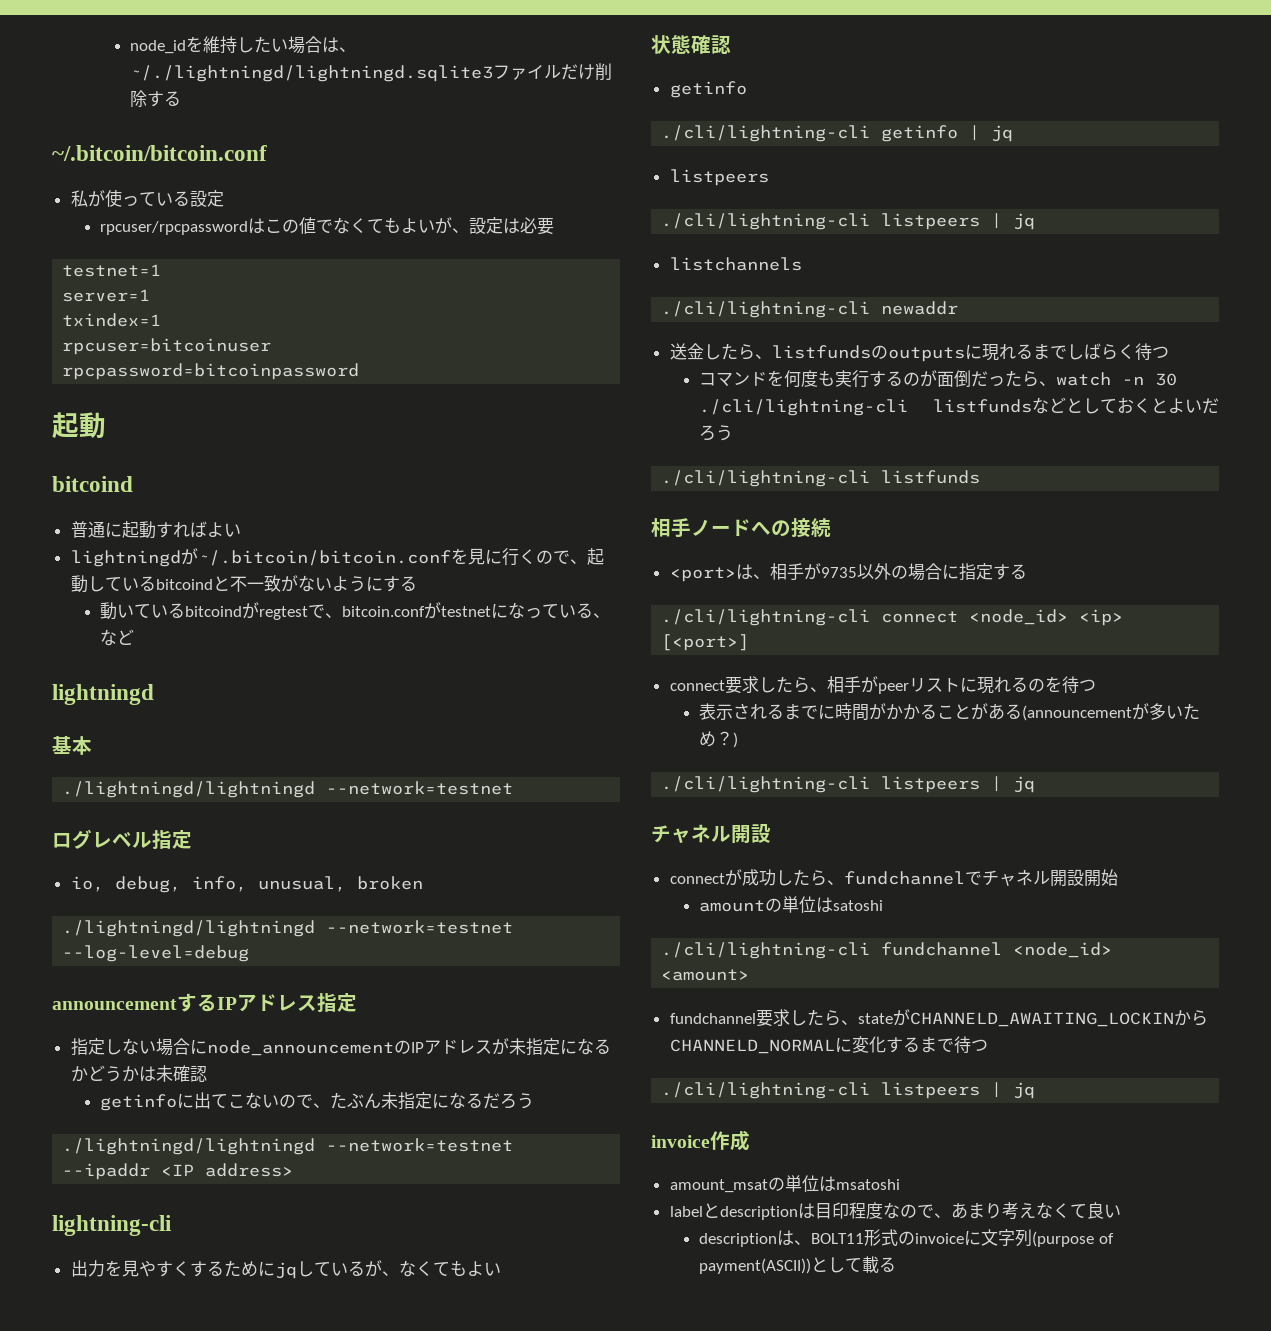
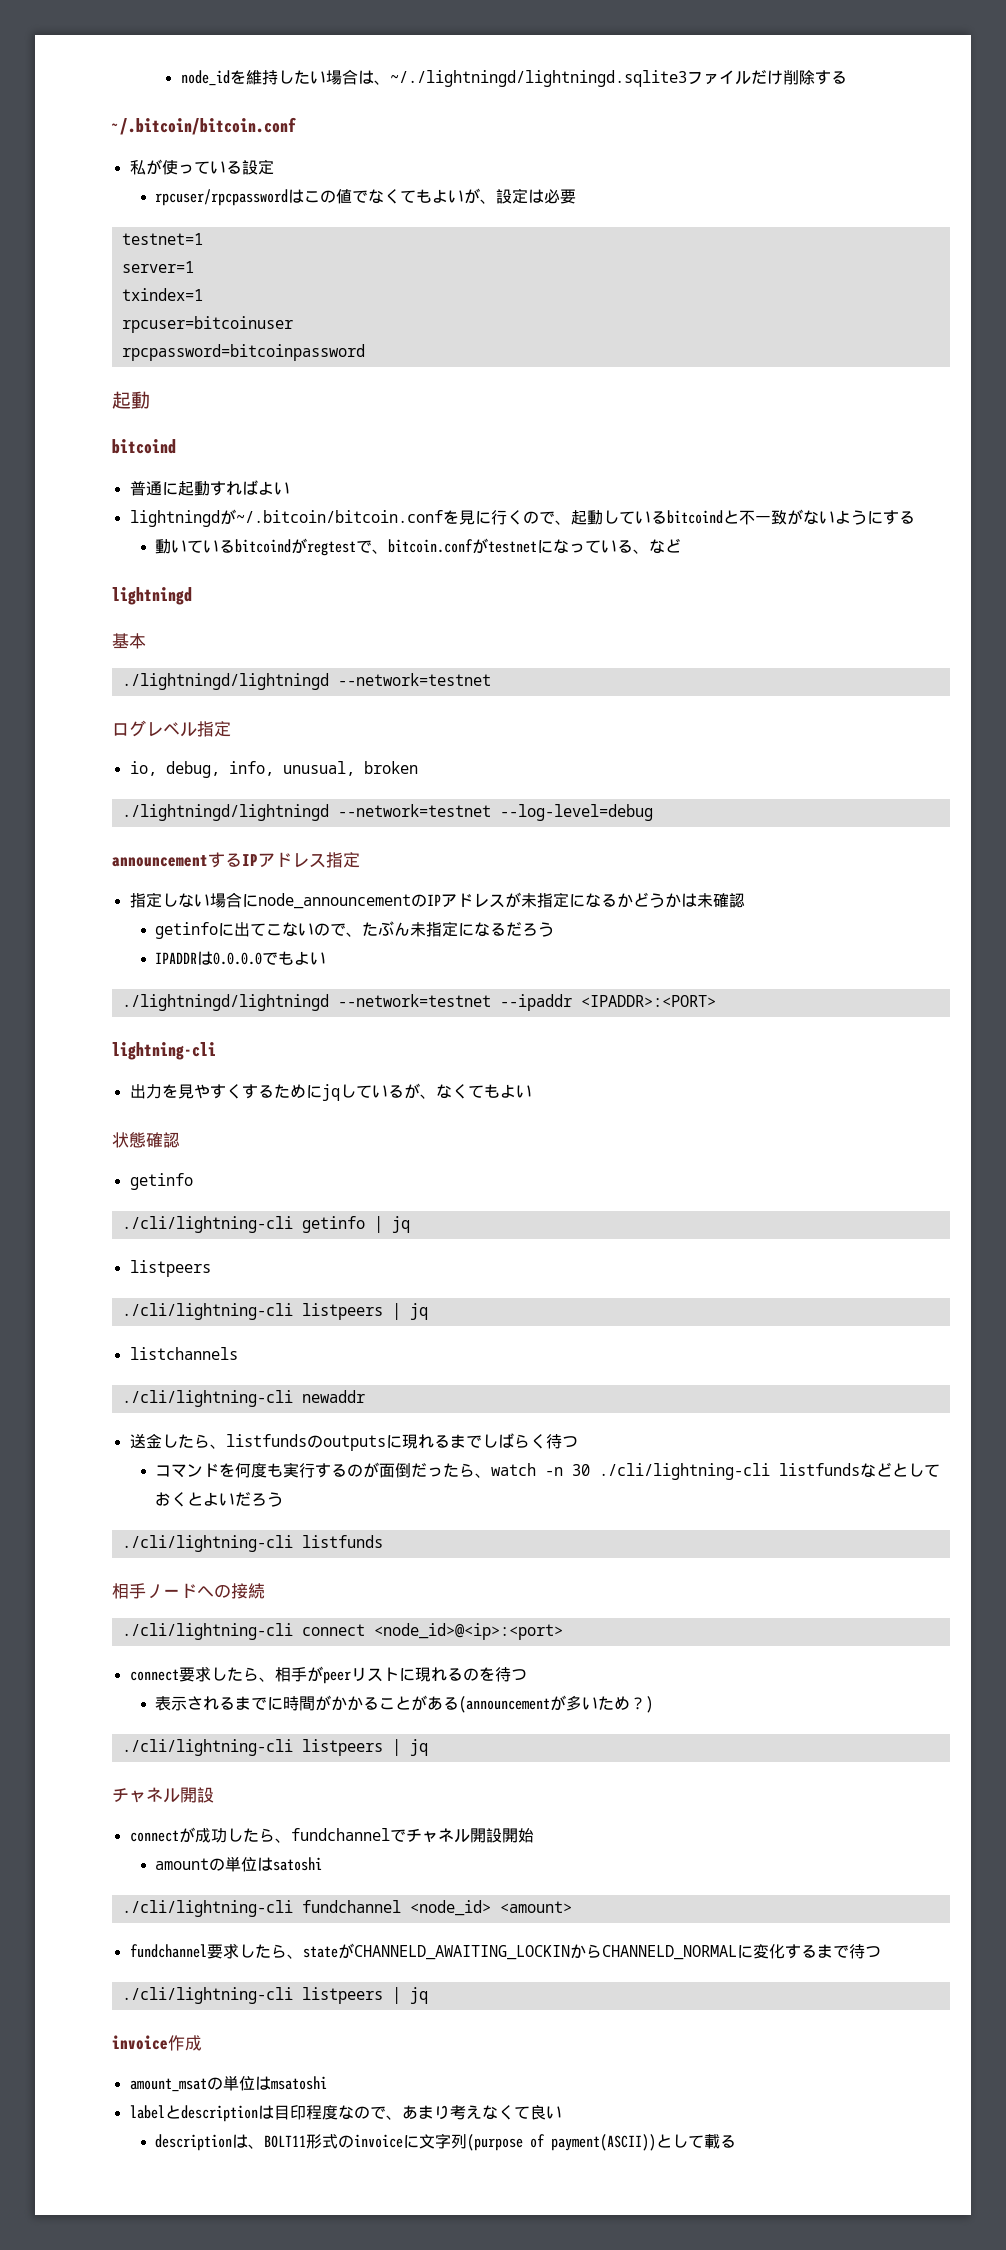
(535, 1101) none -> [155,951,327,965] // IPADDRは0.0.0.0でもよい
[161,1163,294,1177] <IP address> -> [580,995,716,1007] <IPADDR>:<PORT>
[669,563,1027,582] // <port>は、相手が9735以外の場合に指定する -> (265, 1591) none
[969,609,1124,626] [661,634,750,651] <node_id> <ip> [<port>] -> [373,1623,563,1640] <node_id>@<ip>:<port>

